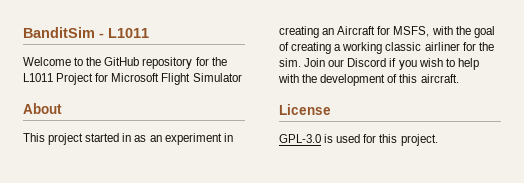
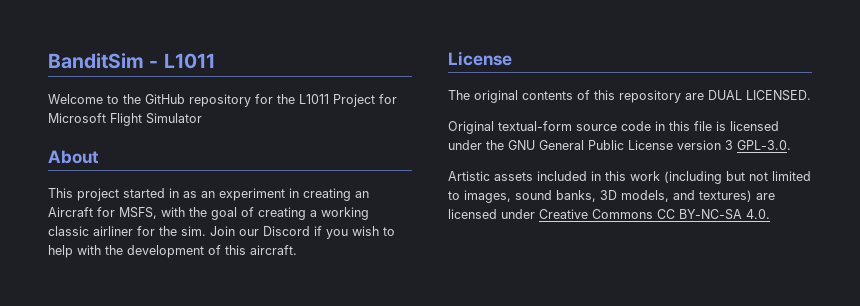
[279,134,438,146] GPL-3.0 is used for this project. -> [448,90,811,103] [448,121,779,134] [448,140,791,150] [448,171,811,184] [448,190,775,203] [448,209,770,220] The original contents of this repository are DUAL LICENSED. // Original textual-form source code in this file is licensed under the GNU General Public License version 3 GPL-3.0. // Artistic assets included in this work (including but not limited to images, sound banks, 3D models, and textures) are licensed under Creative Commons CC BY-NC-SA 4.0.

